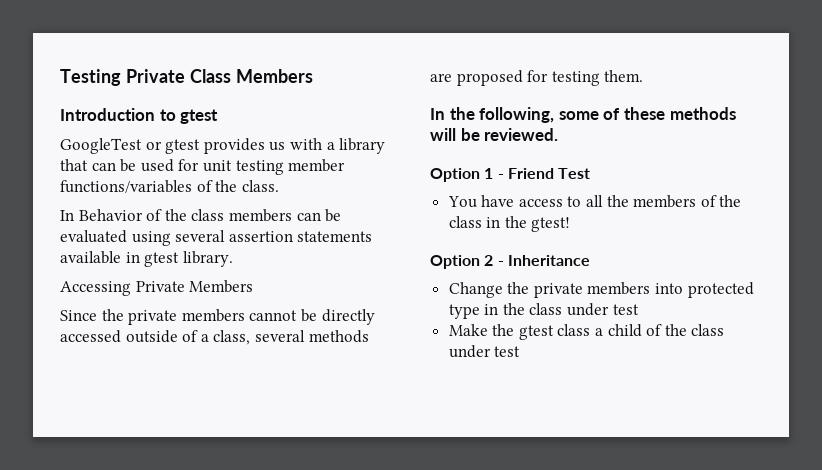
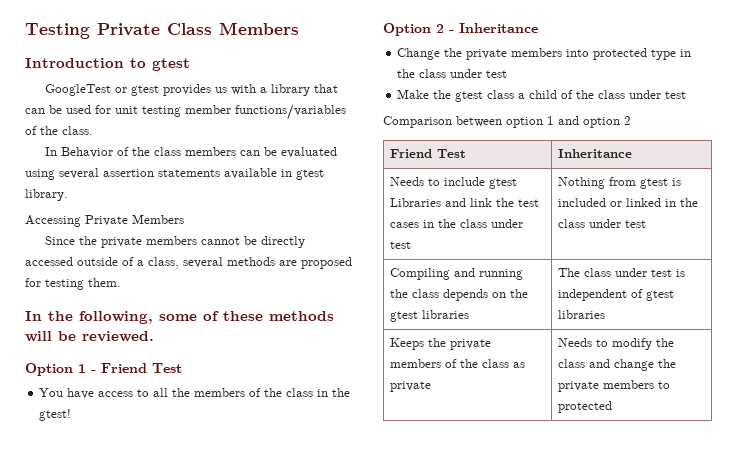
(521, 351) none -> [383,116,631,128] [390,149,467,158] [558,149,633,158] [390,177,518,189] [390,198,540,207] [390,219,524,228] [390,241,412,249] [558,177,682,189] [558,198,699,207] [558,219,647,228] [390,268,524,280] [390,289,529,301] [390,310,470,322] [558,268,686,277] [558,289,675,301] [558,310,606,319] [390,338,492,350] [390,359,526,368] [390,381,432,392] [558,338,675,350] [558,359,677,371] [558,380,671,392] [558,401,613,413] // Comparison between option 1 and option 2 // Friend Test | Inheritance // Needs to include gtest Libraries and link the test cases in the class under test | Nothing from gtest is included or linked in the class under test // Compiling and running the class depends on the gtest libraries | The class under test is independent of gtest libraries // Keeps the private members of the class as private | Needs to modify the class and change the private members to protected

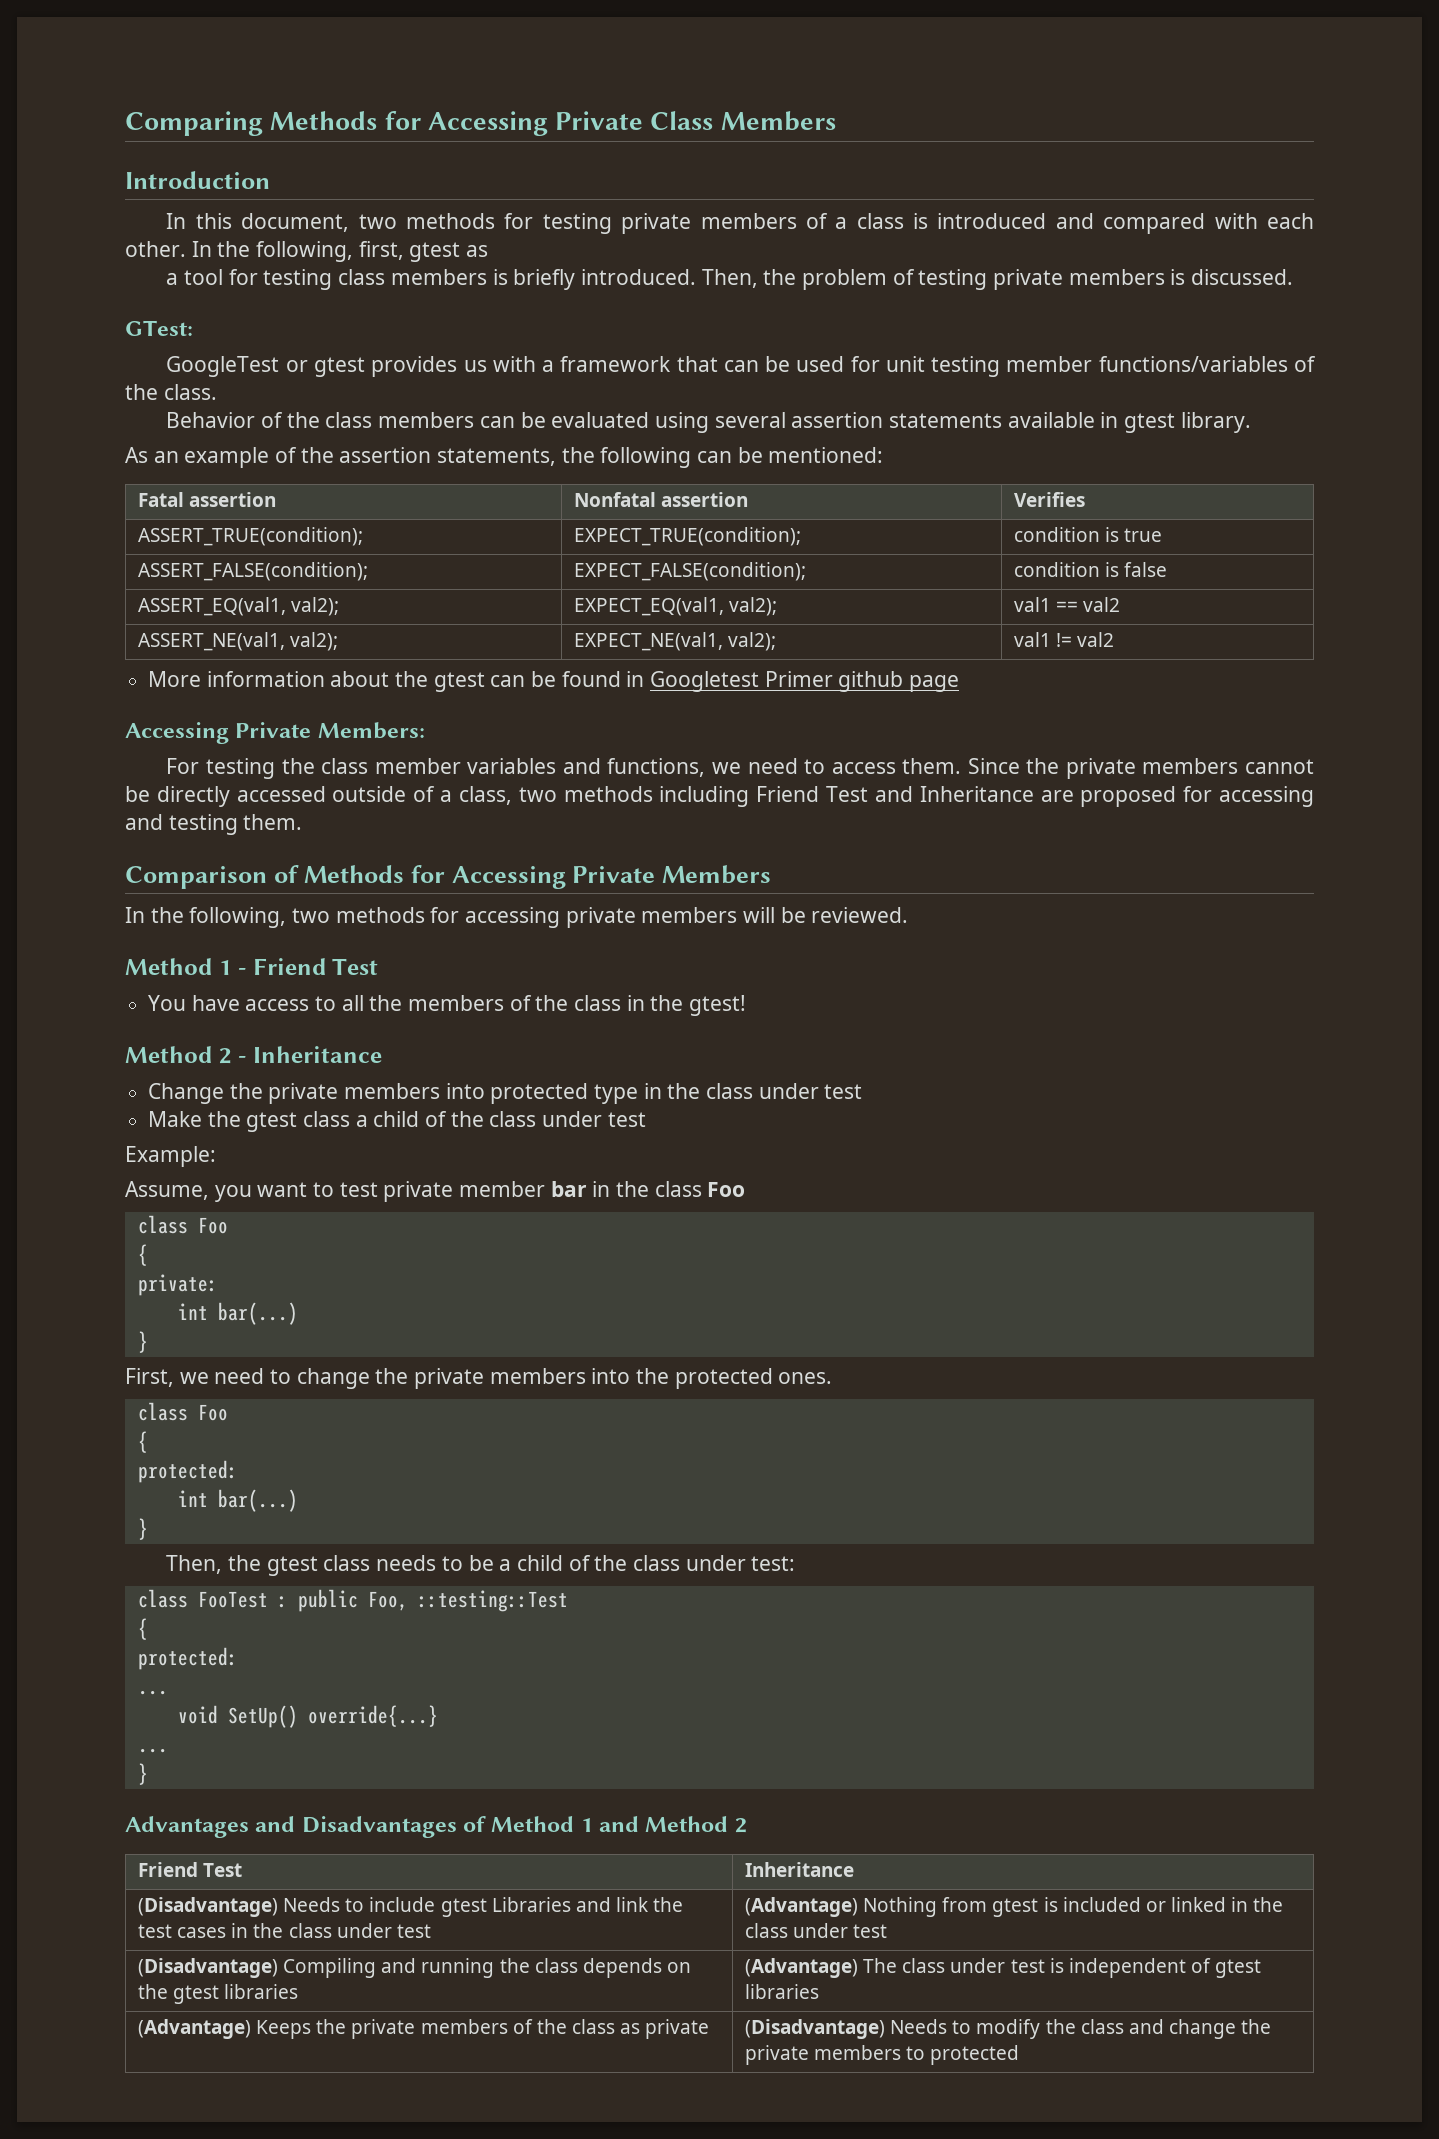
[25,23,90,39] Testing -> [125,111,548,136] Comparing Methods for Accessing
[130,58,190,71] to gtest -> [166,213,1314,234] [125,241,489,262] [166,269,1293,290] [125,320,193,336] // In this document, two methods for testing private members of a class is introduced and compared with each other. In the following, first, gtest as // a tool for testing class members is briefly introduced. Then, the problem of testing private members is discussed. // GTest:
[270,84,310,96] library -> [560,356,672,372] framework
[44,147,57,156] In -> (217, 392) none
[25,214,184,227] Accessing Private Members // -> [125,447,884,468] [138,492,277,507] [574,492,749,507] [1014,492,1086,507] [138,527,364,546] [574,527,802,546] [1014,527,1163,542] [138,562,369,581] [574,562,807,581] [1014,562,1168,577] [138,597,340,616] [574,597,778,616] [1014,597,1121,612] [138,632,339,651] [574,632,777,651] [1014,632,1115,647] [148,671,960,692] [125,722,425,744] [166,758,962,779] As an example of the assertion statements, the following can be mentioned: // Fatal assertion | Nonfatal assertion | Verifies // ASSERT_TRUE(condition); | EXPECT_TRUE(condition); | condition is true // ASSERT_FALSE(condition); | EXPECT_FALSE(condition); | condition is false // ASSERT_EQ(val1, val2); | EXPECT_EQ(val1, val2); | val1 == val2 // ASSERT_NE(val1, val2); | EXPECT_NE(val1, val2); | val1 != val2 // More information about the gtest can be found in Googletest Primer github page // Accessing Private Members: // For testing the class member variables and functions, we need to access them.
[183,257,275,268] several methods -> [518,786,1034,807] two methods including Friend Test and Inheritance
(41, 282) none -> [1219,786,1314,807] [125,814,163,830] accessing and
[25,311,334,324] In the following, some of these methods -> [125,865,772,889] [125,907,738,928] Comparison of Methods for Accessing Private Members // In the following, two methods for accessing private members
[25,363,73,376] Option -> [125,958,212,975] Method
[383,23,431,36] Option -> [125,1046,212,1063] Method
[383,116,543,128] Comparison between option -> [125,1146,216,1167] [125,1181,746,1202] [137,1215,228,1234] [137,1244,148,1266] [137,1274,218,1296] [177,1302,298,1325] [137,1331,148,1353] [125,1368,833,1389] [137,1402,228,1421] [137,1431,148,1453] [137,1460,238,1483] [177,1489,298,1512] [137,1518,148,1540] [166,1555,796,1576] [137,1589,568,1612] [137,1618,148,1640] [137,1647,238,1670] [137,1690,168,1695] [177,1705,438,1728] [137,1748,168,1753] [137,1763,148,1785] [125,1816,575,1838] Example: // Assume, you want to test private member bar in the class Foo // class Foo // { // private: // int bar(...) // } // First, we need to change the private members into the protected ones. // class Foo // { // protected: // int bar(...) // } // Then, the gtest class needs to be a child of the class under test: // class FooTest : public Foo, ::testing::Test // { // protected: // ... // void SetUp() override{...} // ... // } // Advantages and Disadvantages of Method
[583,117,620,128] option -> [645,1816,729,1832] Method
(633, 153) none -> [138,1897,279,1917] (Disadvantage)
(412, 245) none -> [745,1897,859,1917] (Advantage)
(647, 224) none -> [138,1958,279,1978] (Disadvantage)
(470, 314) none -> [745,1958,859,1978] (Advantage)
(606, 314) none -> [138,2019,252,2039] (Advantage)
(432, 386) none -> [745,2019,886,2039] (Disadvantage)

